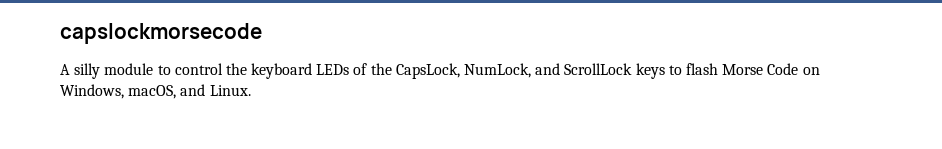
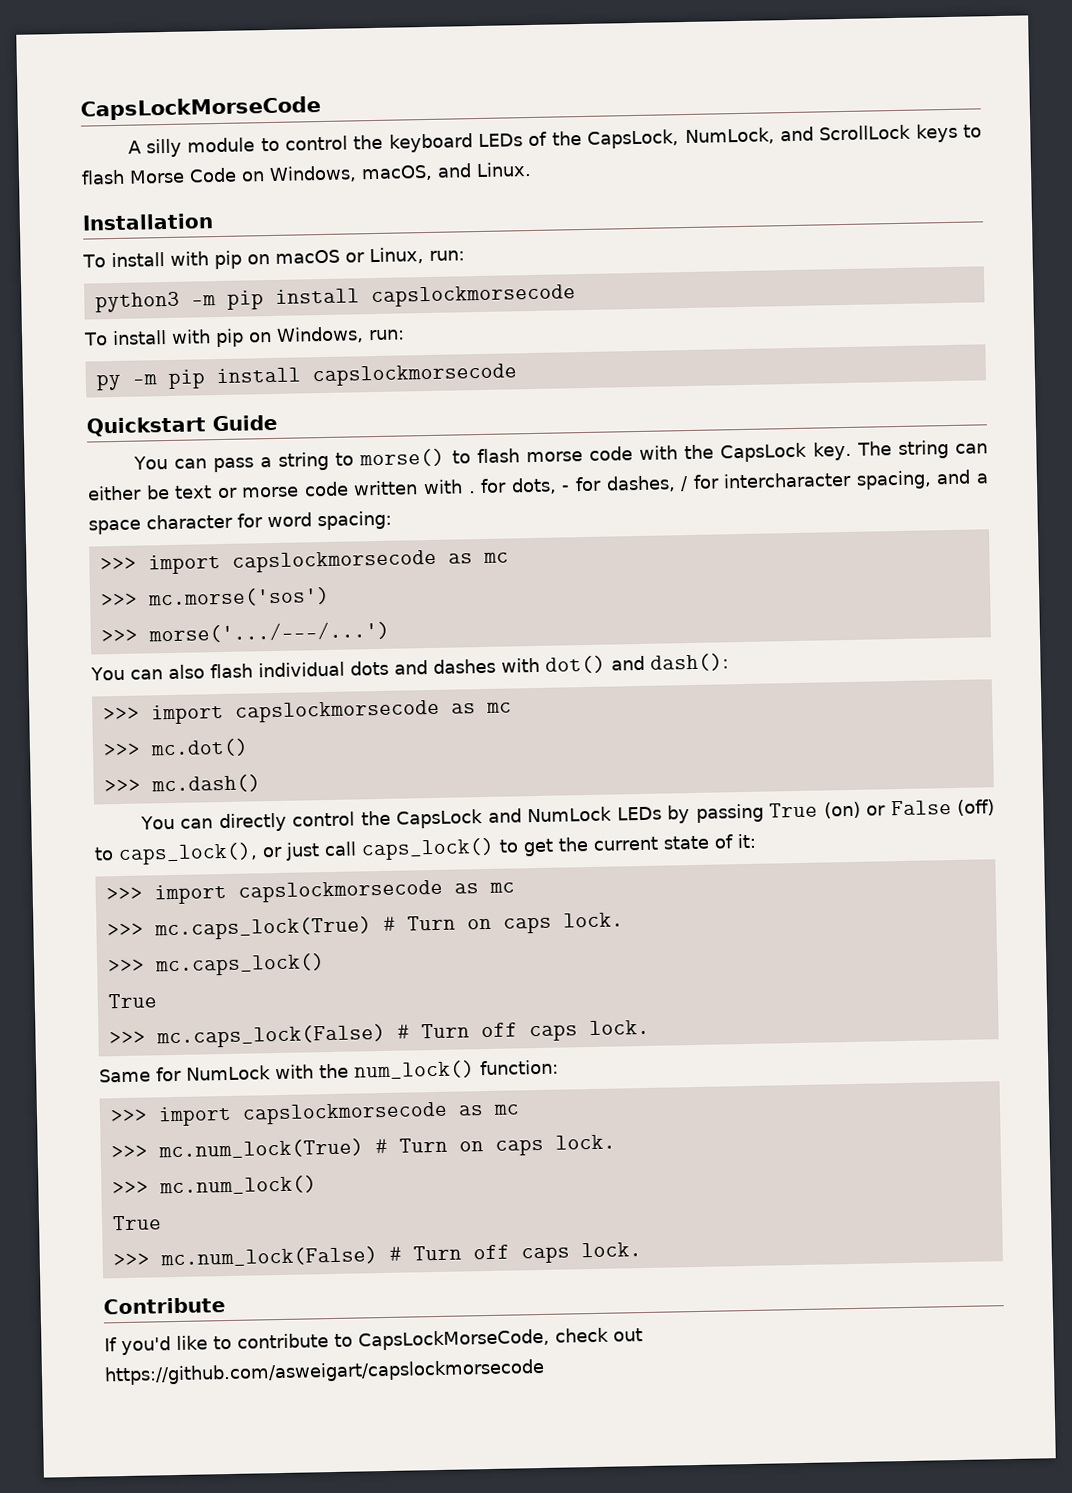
[60,23,262,44] capslockmorsecode -> [80,96,321,121] CapsLockMorseCode
(251, 90) none -> [82,213,213,231] [82,247,465,270] [94,284,576,313] [83,326,405,348] [95,363,518,391] [86,414,278,437] [132,440,988,473] [87,469,989,501] [88,510,392,535] [99,549,509,575] [99,586,330,608] [100,620,390,644] [90,653,729,681] [102,699,512,725] [102,738,249,758] [103,774,261,794] [139,799,995,833] [94,833,756,866] [105,879,515,905] [106,912,624,941] [107,953,325,977] [107,993,157,1009] [108,1019,650,1049] [99,1059,559,1083] [109,1101,520,1127] [110,1134,616,1160] [111,1175,317,1196] [111,1215,162,1231] [112,1242,642,1268] [103,1297,226,1315] [104,1327,643,1356] [104,1358,545,1386] // Installation // To install with pip on macOS or Linux, run: // python3 -m pip install capslockmorsecode // To install with pip on Windows, run: // py -m pip install capslockmorsecode // Quickstart Guide // You can pass a string to morse() to flash morse code with the CapsLock key. The string can either be text or morse code written with . for dots, - for dashes, / for intercharacter spacing, and a space character for word spacing: // >>> import capslockmorsecode as mc // >>> mc.morse('sos') // >>> morse('.../---/...') // You can also flash individual dots and dashes with dot() and dash(): // >>> import capslockmorsecode as mc // >>> mc.dot() // >>> mc.dash() // You can directly control the CapsLock and NumLock LEDs by passing True (on) or False (off) to caps_lock(), or just call caps_lock() to get the current state of it: // >>> import capslockmorsecode as mc // >>> mc.caps_lock(True) # Turn on caps lock. // >>> mc.caps_lock() // True // >>> mc.caps_lock(False) # Turn off caps lock. // Same for NumLock with the num_lock() function: // >>> import capslockmorsecode as mc // >>> mc.num_lock(True) # Turn on caps lock. // >>> mc.num_lock() // True // >>> mc.num_lock(False) # Turn off caps lock. // Contribute // If you'd like to contribute to CapsLockMorseCode, check out https://github.com/asweigart/capslockmorsecode

